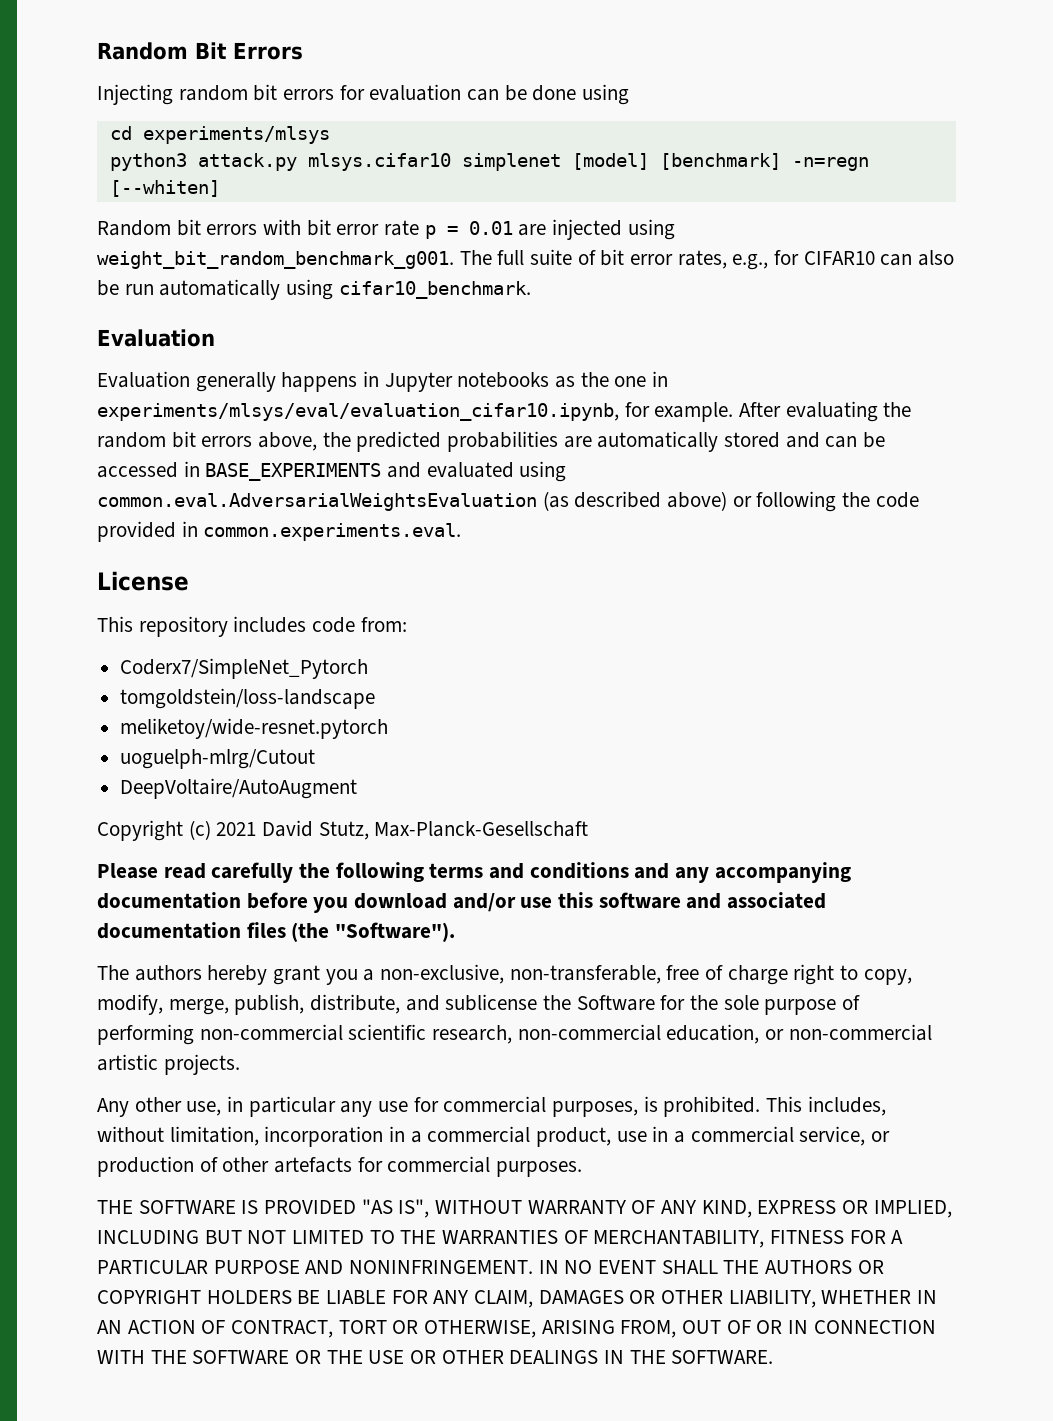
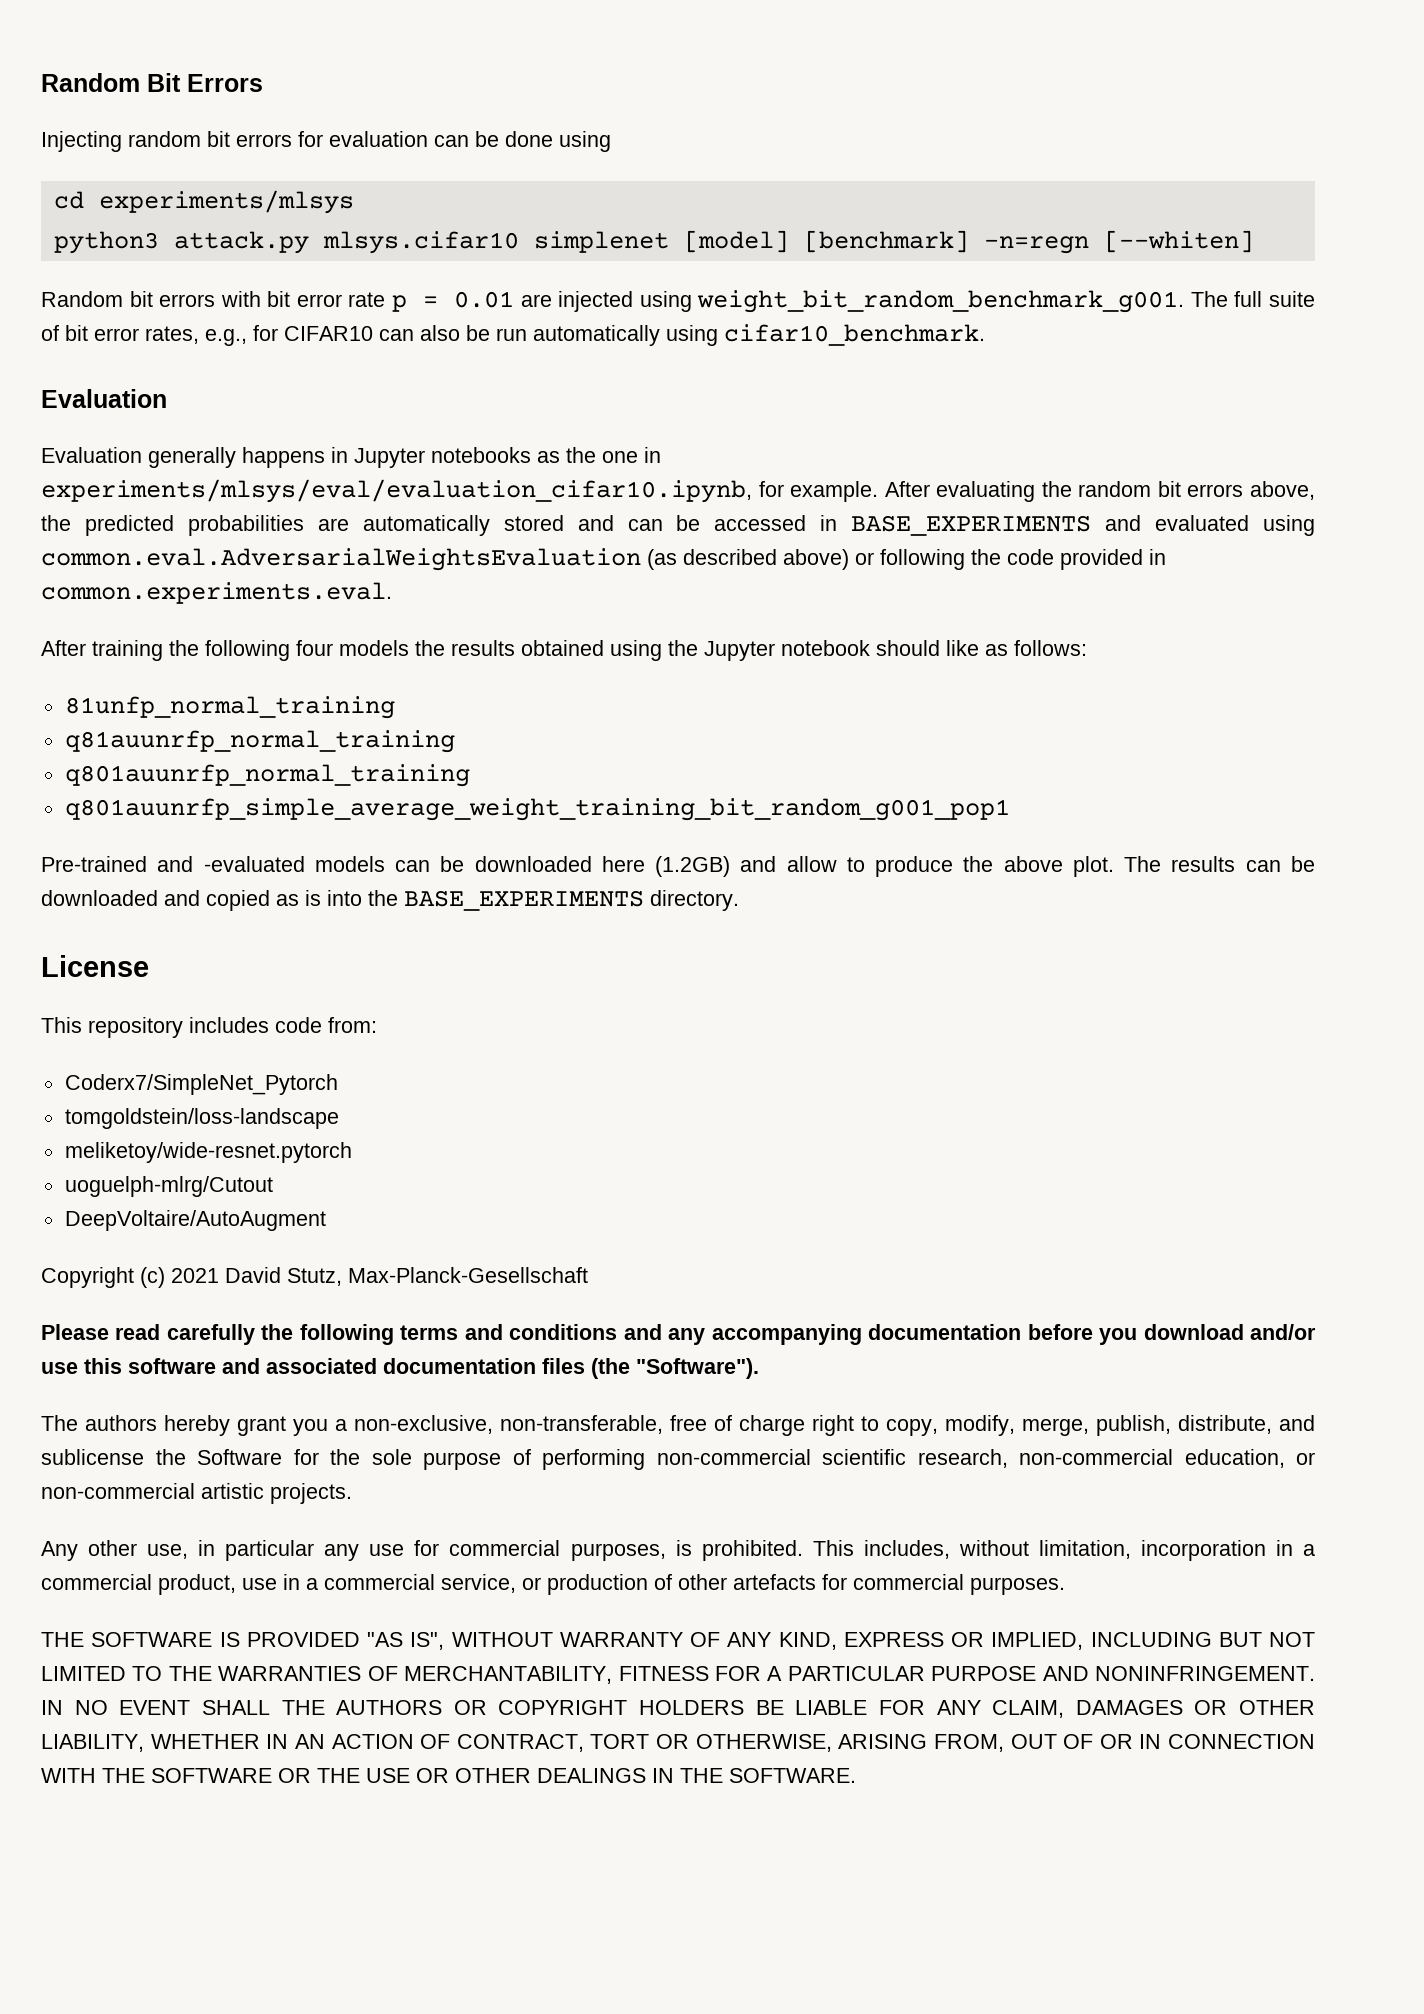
(462, 532) none -> [41,640,1087,661] [64,696,395,719] [64,730,455,753] [64,764,470,787] [64,798,1010,821] [41,856,1316,877] [41,890,739,911] // After training the following four models the results obtained using the Jupyter notebook should like as follows: // 81unfp_normal_training // q81auunrfp_normal_training // q801auunrfp_normal_training // q801auunrfp_simple_average_weight_training_bit_random_g001_pop1 // Pre-trained and -evaluated models can be downloaded here (1.2GB) and allow to produce the above plot. The results can be downloaded and copied as is into the BASE_EXPERIMENTS directory.

